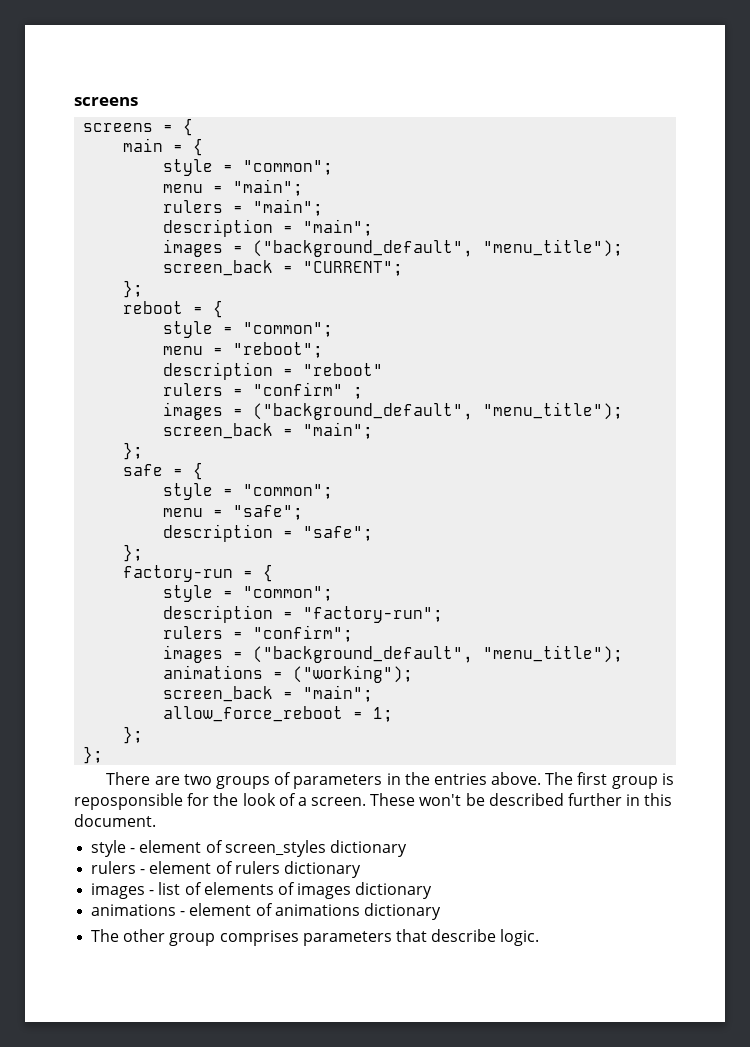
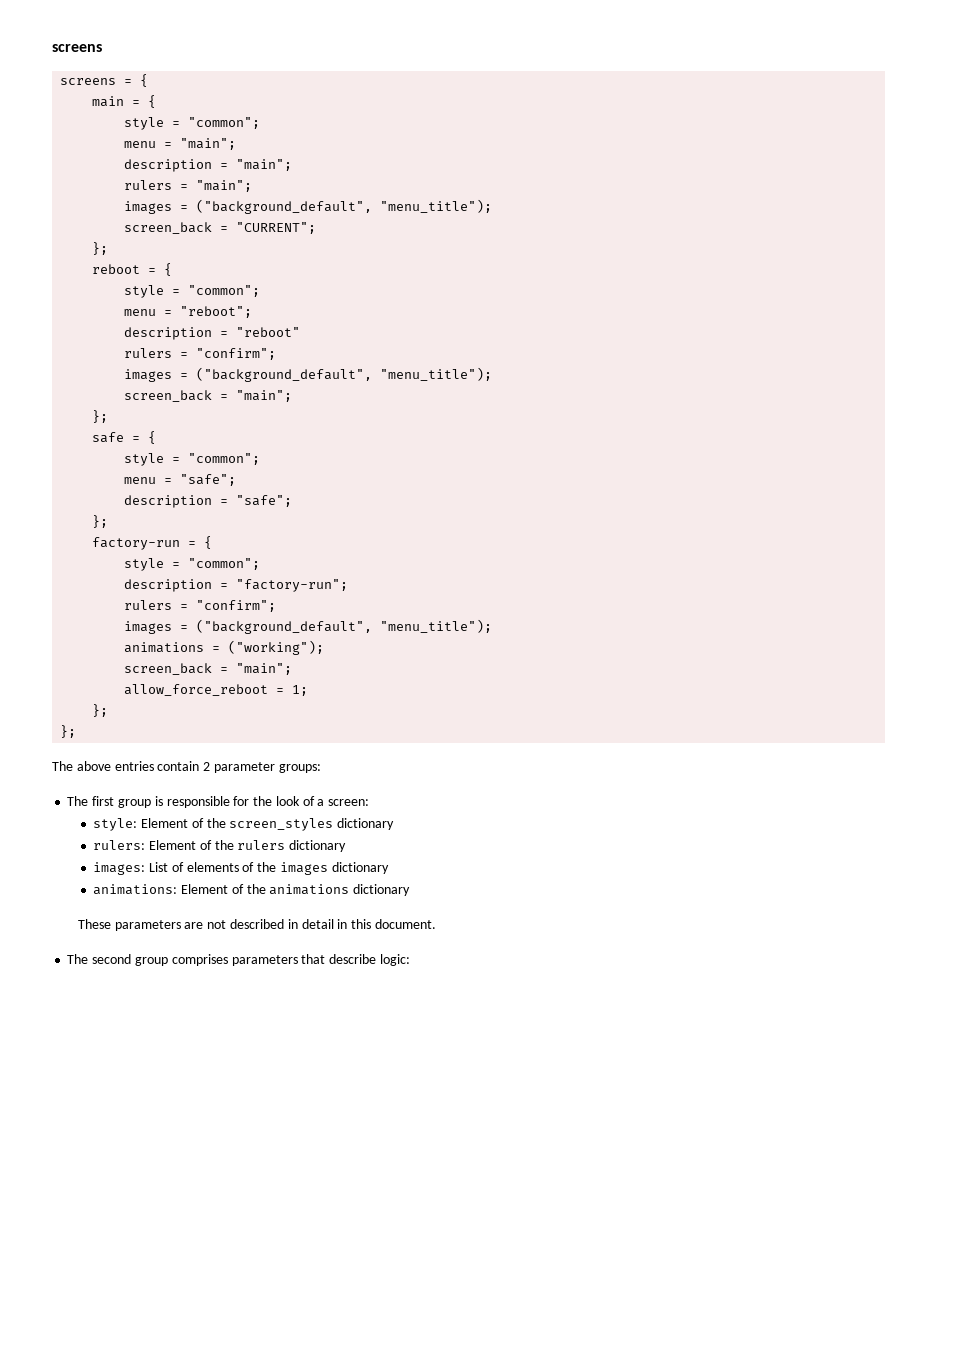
[163,199,324,216] [163,219,274,237] rulers = "main"; // description -> [124,159,293,172] [124,180,173,190] description = "main"; // rulers
[253,382,364,399] "confirm" ; -> [196,348,277,360] "confirm";
[106,772,542,789] There are two groups of parameters in the entries above. -> [52,761,321,773] The above entries contain 2 parameter groups: //
[74,793,183,810] reposponsible -> [166,796,230,808] responsible
[311,793,673,806] [74,814,156,827] [91,840,407,857] [91,861,361,878] [91,882,433,899] [91,903,441,920] [91,929,166,942] screen. These won't be described further in this document. // style - element of screen_styles dictionary // rulers - element of rulers dictionary // images - list of elements of images dictionary // animations - element of animations dictionary // The other -> [328,799,370,806] [93,818,395,831] [93,840,347,852] [93,862,389,875] [93,884,411,896] [77,919,436,931] [67,954,132,964] screen: // style: Element of the screen_styles dictionary // rulers: Element of the rulers dictionary // images: List of elements of the images dictionary // animations: Element of the animations dictionary // These parameters are not described in detail in this document. // The second
[500,929,540,946] logic. -> [379,954,410,966] logic:

